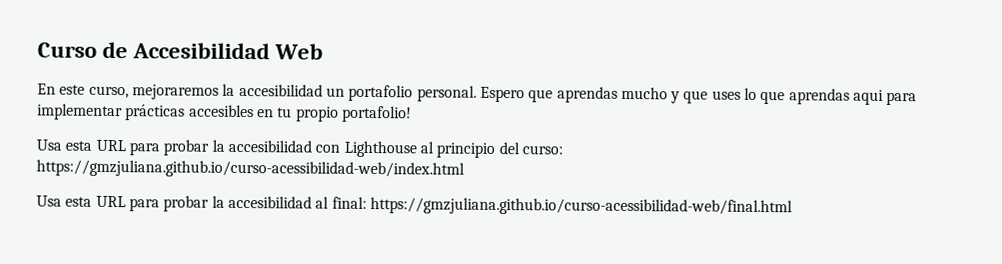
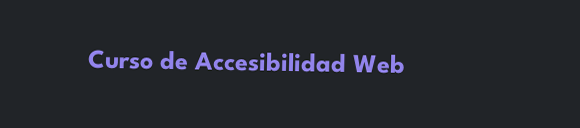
[37,83,918,106] [37,103,412,123] [36,139,563,158] [36,159,465,179] [36,195,793,217] // En este curso, mejoraremos la accesibilidad un portafolio personal. Espero que aprendas mucho y que uses lo que aprendas aqui para implementar prácticas accesibles en tu propio portafolio! // Usa esta URL para probar la accesibilidad con Lighthouse al principio del curso: https://gmzjuliana.github.io/curso-acessibilidad-web/index.html // Usa esta URL para probar la accesibilidad al final: https://gmzjuliana.github.io/curso-acessibilidad-web/final.html -> (407, 64) none

